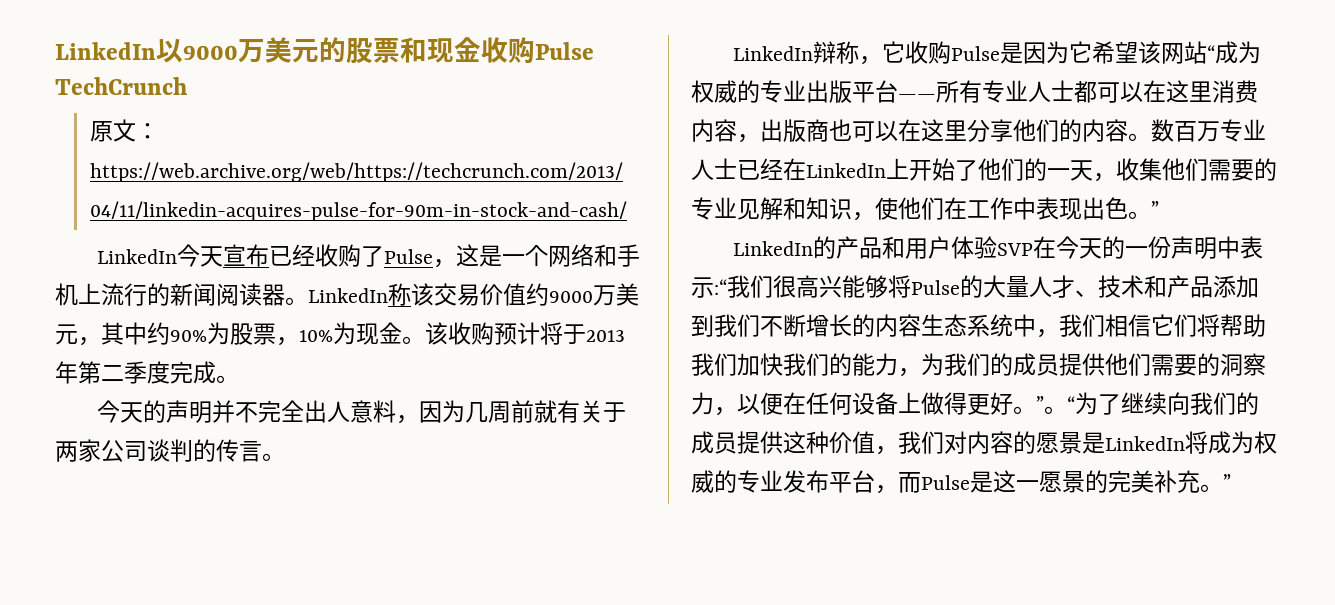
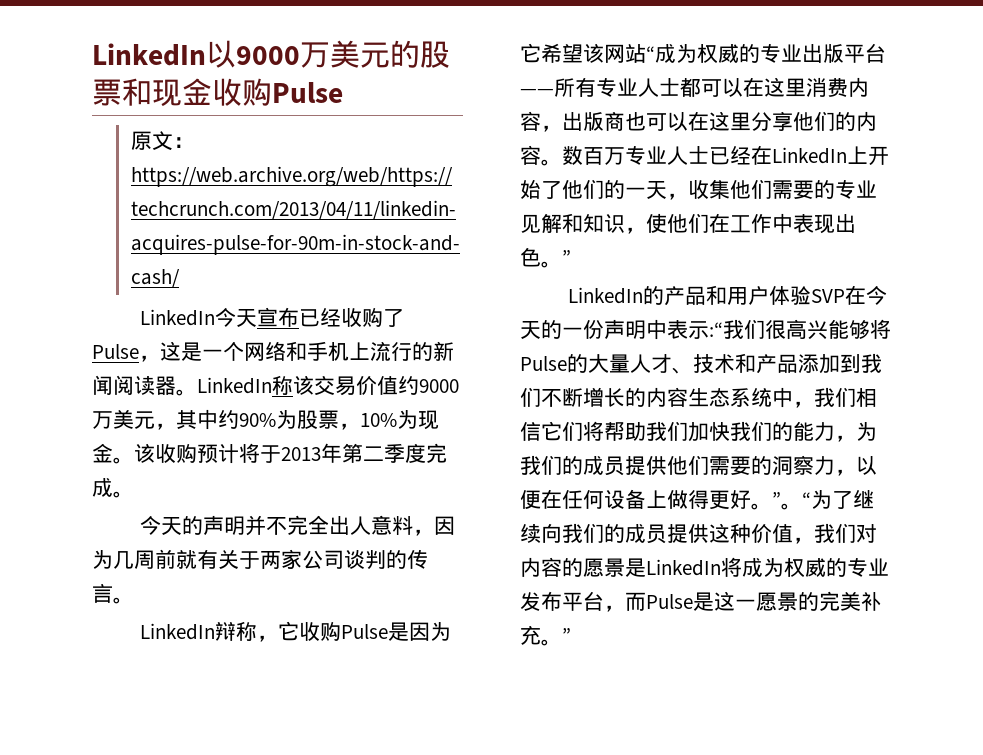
[55,77,187,95] TechCrunch -> (343, 92) none

